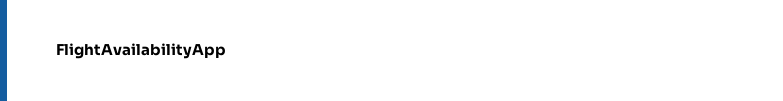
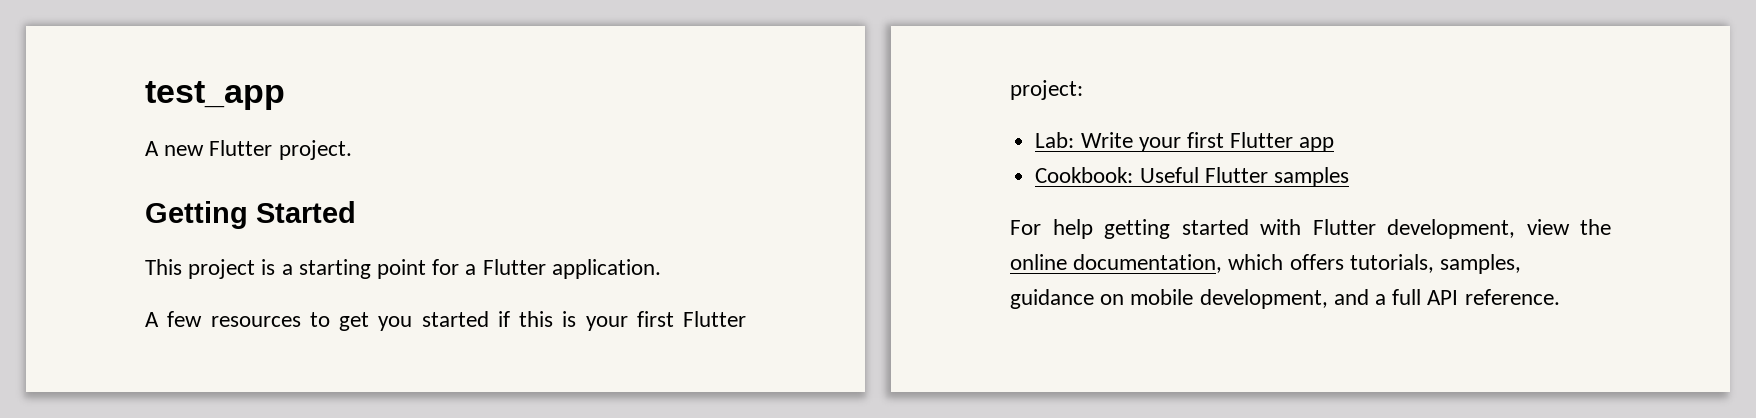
[56,43,226,59] FlightAvailabilityApp -> [145,81,285,110] [145,140,352,160] [145,201,356,229] [145,259,661,279] [145,311,746,331] [1010,80,1083,100] [1035,132,1335,152] [1035,167,1349,187] [1010,219,1611,239] [1010,254,1522,274] [1010,289,1560,309] test_app // A new Flutter project. // Getting Started // This project is a starting point for a Flutter application. // A few resources to get you started if this is your first Flutter project: // Lab: Write your first Flutter app // Cookbook: Useful Flutter samples // For help getting started with Flutter development, view the online documentation, which offers tutorials, samples, guidance on mobile development, and a full API reference.

